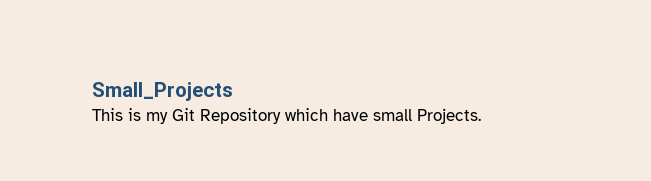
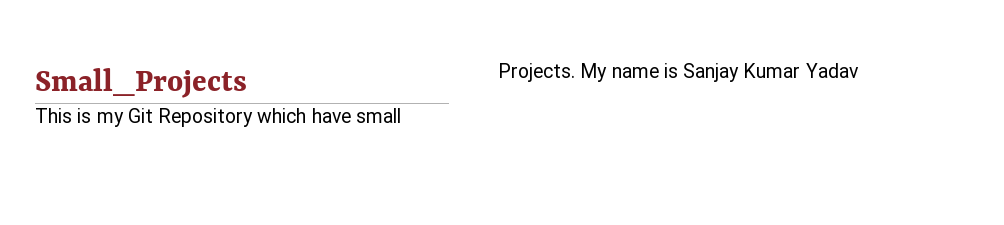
(481, 116) none -> [580,63,859,82] My name is Sanjay Kumar Yadav

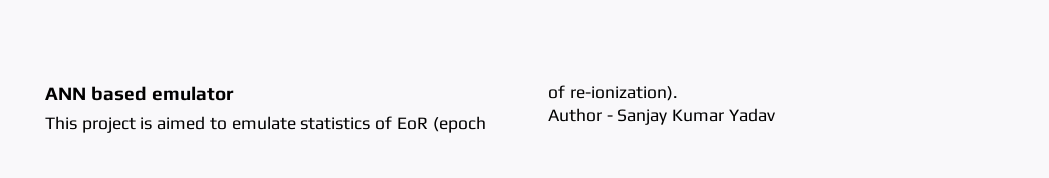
[35,68,247,98] [35,108,401,127] [498,63,678,82] Small_Projects // This is my Git Repository which have small Projects. My name is -> [45,86,235,101] [45,116,486,133] [548,85,677,101] [548,108,613,122] ANN based emulator // This project is aimed to emulate statistics of EoR (epoch of re-ionization). // Author -

